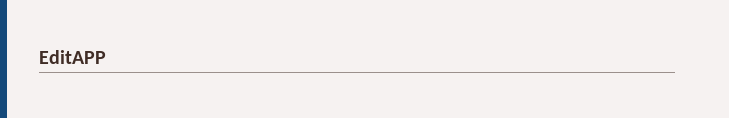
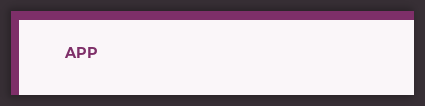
[39,50,106,64] EditAPP -> [64,47,98,58] APP

